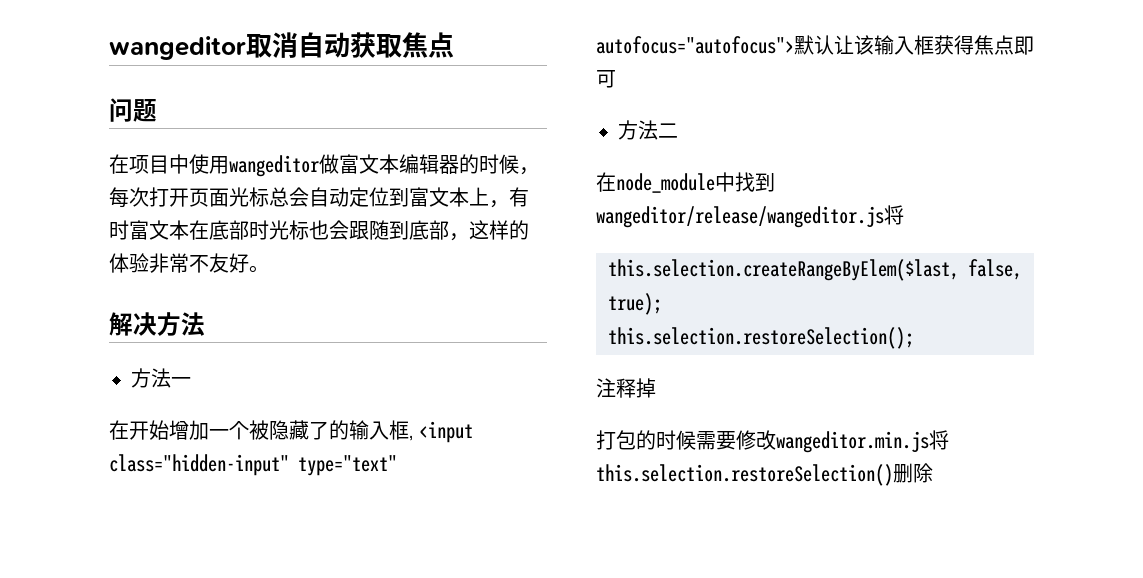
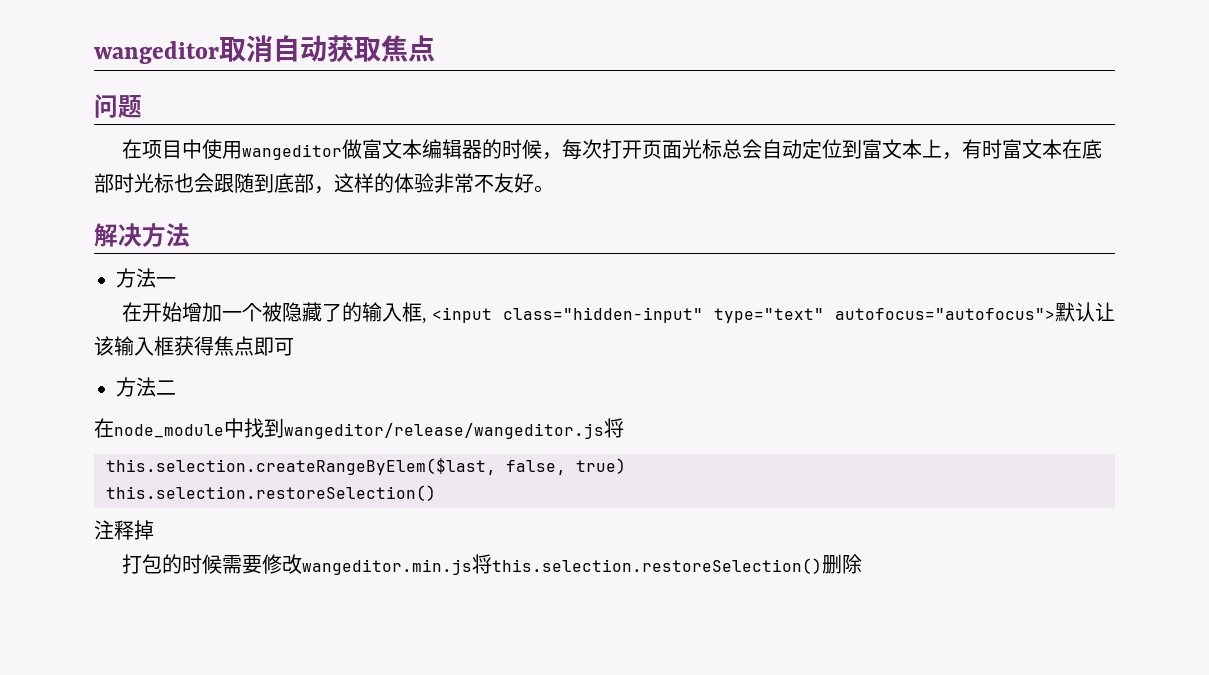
[608,293,662,315] [608,327,914,349] true); // this.selection.restoreSelection(); -> [576,458,626,474] [106,485,436,501] true) // this.selection.restoreSelection()

